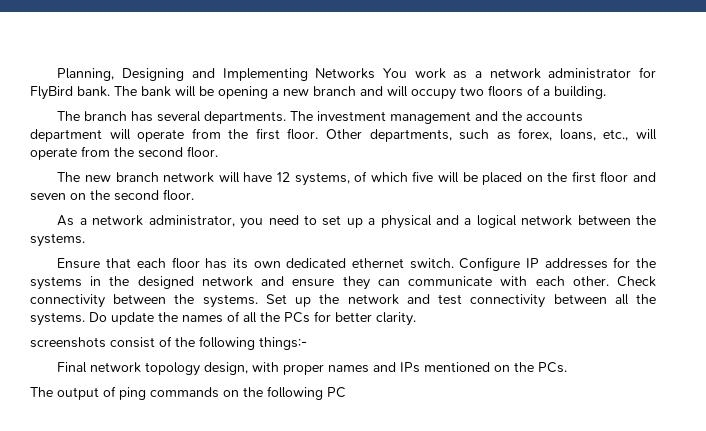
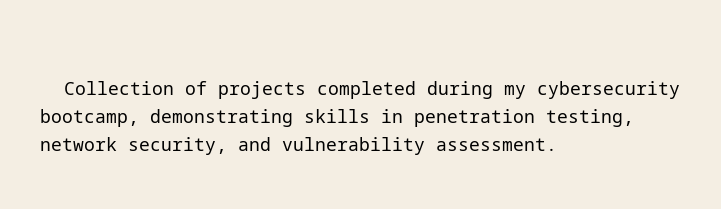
[57,67,656,81] [30,85,606,100] [57,111,584,124] [30,128,657,142] [30,146,218,160] [57,171,657,186] [30,189,194,201] [57,215,657,229] [30,233,85,247] [57,257,656,271] [30,276,656,290] [30,294,657,308] [30,311,416,326] [30,336,307,350] [57,362,568,376] [30,386,346,400] Planning, Designing and Implementing Networks You work as a network administrator for FlyBird bank. The bank will be opening a new branch and will occupy two floors of a building. // The branch has several departments. The investment management and the accounts department will operate from the first floor. Other departments, such as forex, loans, etc., will operate from the second floor. // The new branch network will have 12 systems, of which five will be placed on the first floor and seven on the second floor. // As a network administrator, you need to set up a physical and a logical network between the systems. // Ensure that each floor has its own dedicated ethernet switch. Configure IP addresses for the systems in the designed network and ensure they can communicate with each other. Check connectivity between the systems. Set up the network and test connectivity between all the systems. Do update the names of all the PCs for better clarity. // screenshots consist of the following things:- // Final network topology design, with proper names and IPs mentioned on the PCs. // The output of ping commands on the following PC -> [64,81,681,99] [40,109,634,127] [40,137,557,155] Collection of projects completed during my cybersecurity bootcamp, demonstrating skills in penetration testing, network security, and vulnerability assessment.

